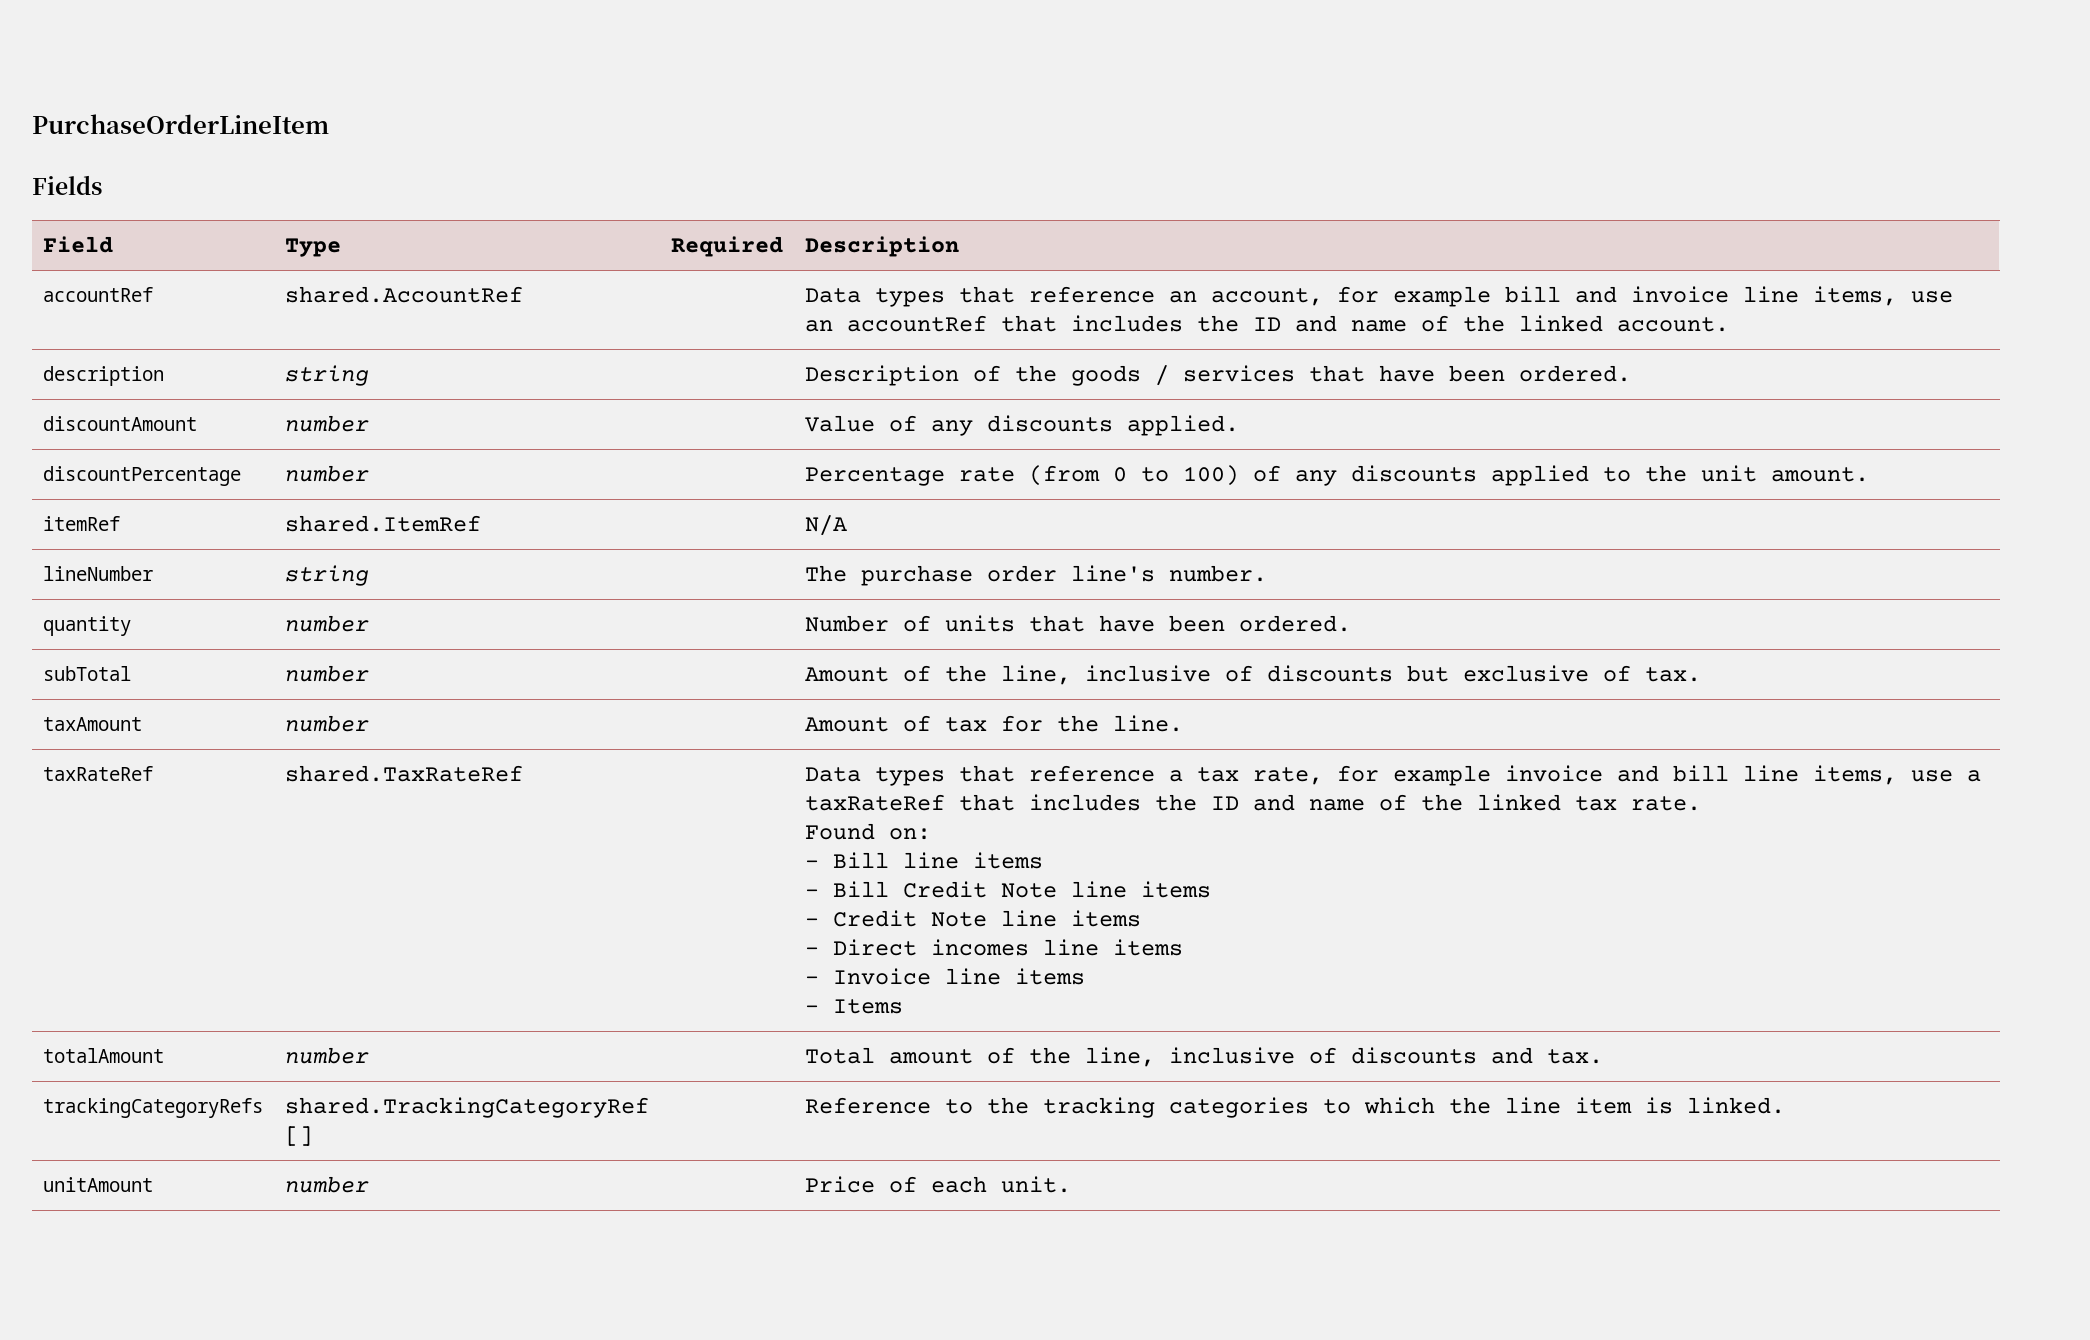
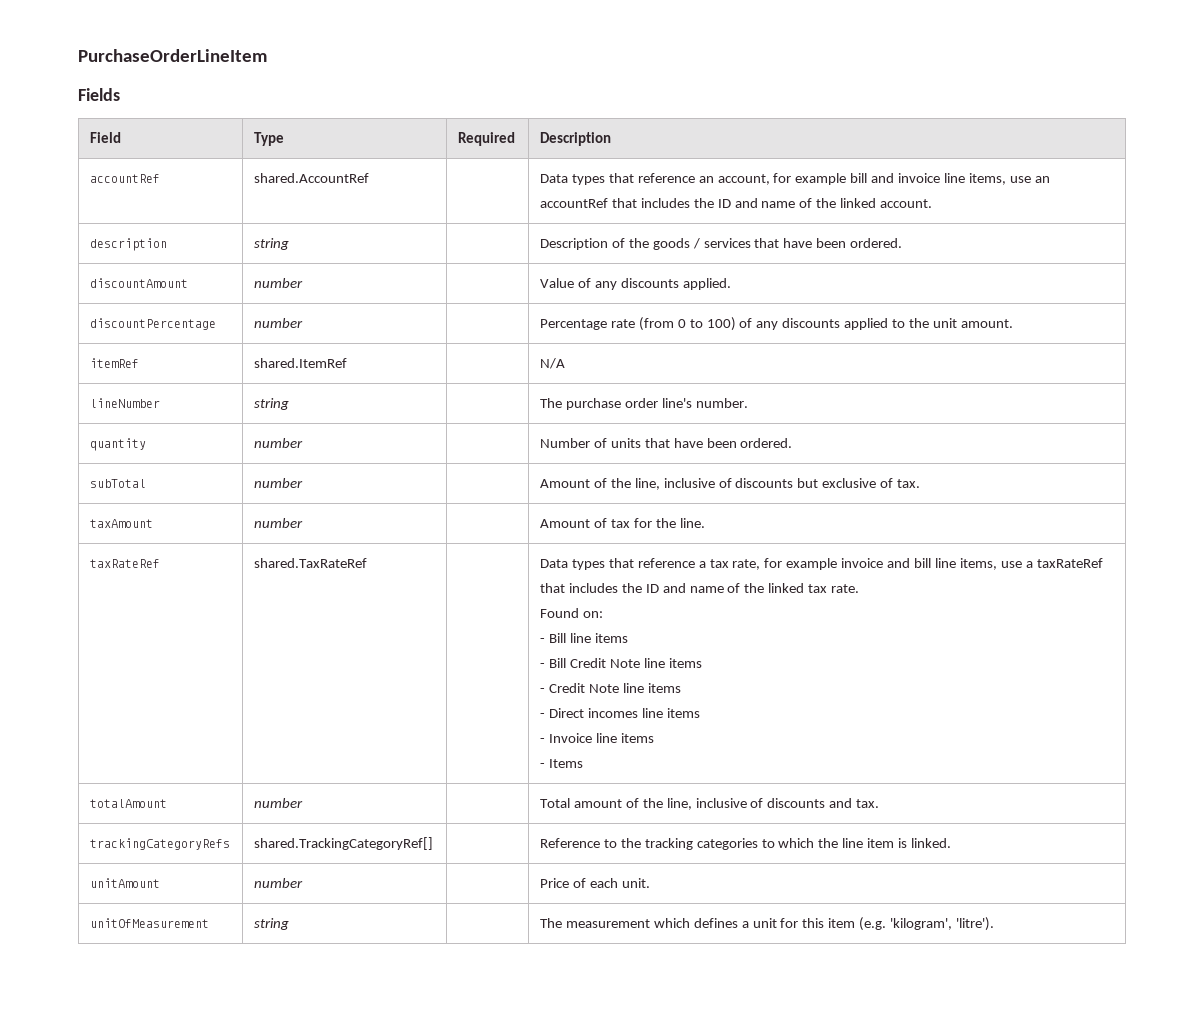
(1071, 1184) none -> [89,918,209,928] [253,918,289,930] [539,917,995,931] // unitOfMeasurement | string | | The measurement which defines a unit for this item (e.g. 'kilogram', 'litre').

